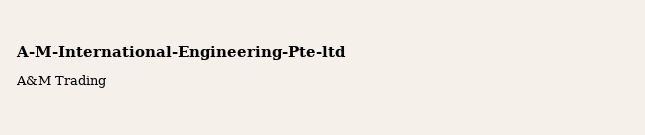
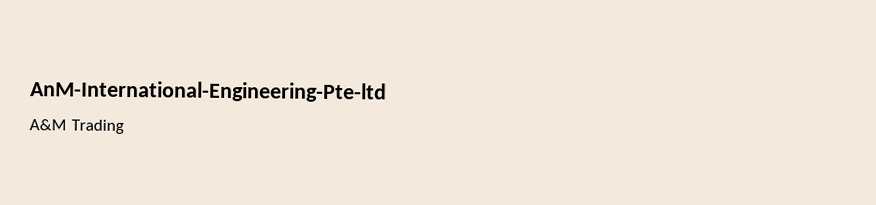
[16,46,346,60] A-M-International-Engineering-Pte-ltd -> [30,80,387,103] AnM-International-Engineering-Pte-ltd

